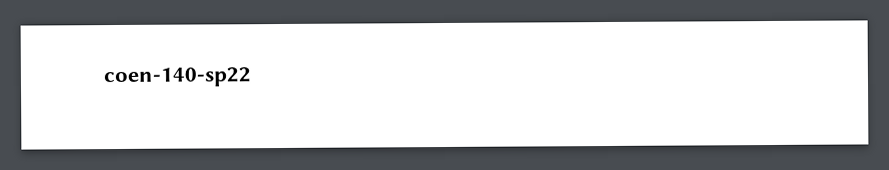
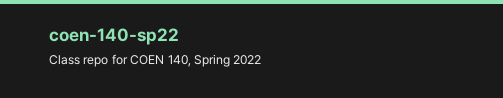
(252, 77) none -> [49,54,262,67] // Class repo for COEN 140, Spring 2022

